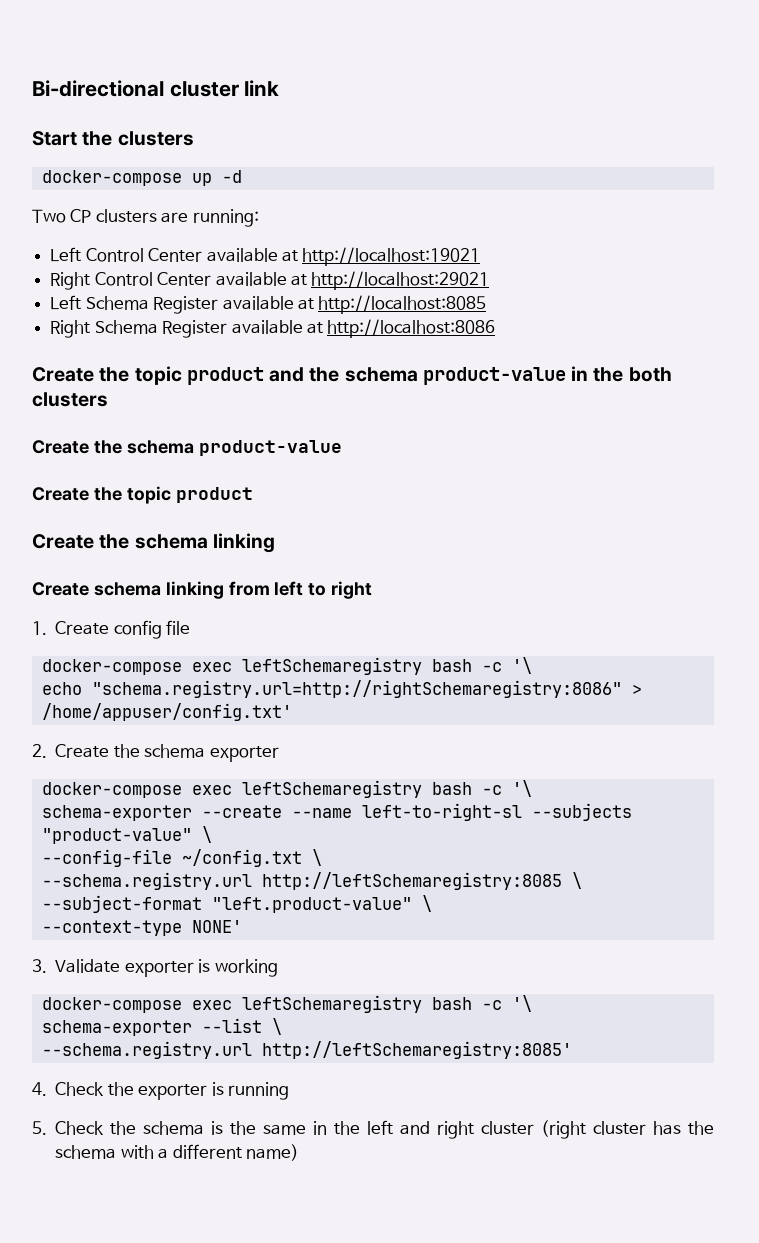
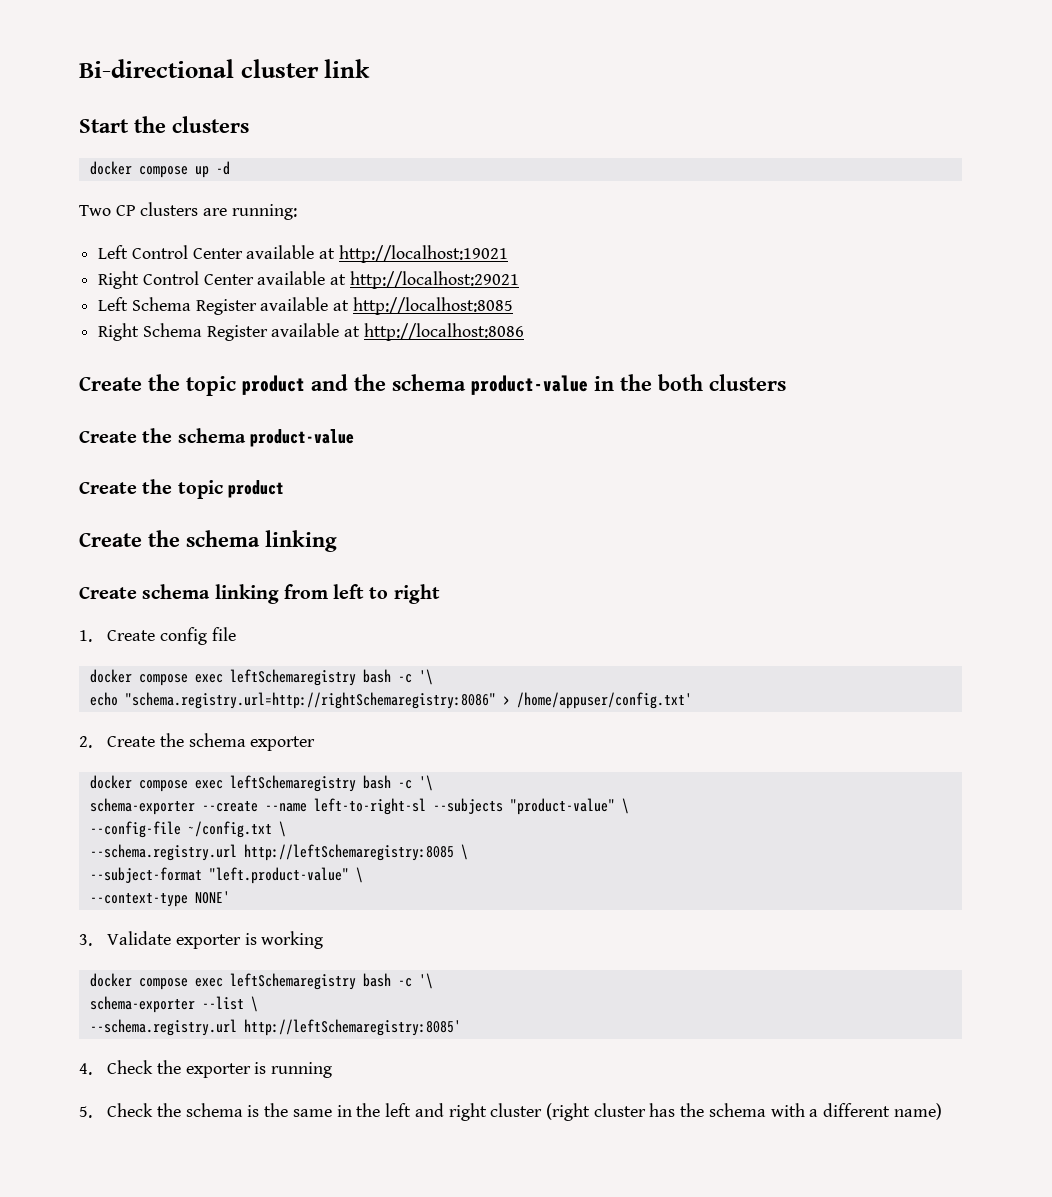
[41,170,182,186] docker-compose -> [89,161,188,178] docker compose
[41,659,182,675] docker-compose -> [89,669,188,686] docker compose
[41,782,182,798] docker-compose -> [89,775,188,792] docker compose
[41,997,182,1013] docker-compose -> [89,973,188,990] docker compose

